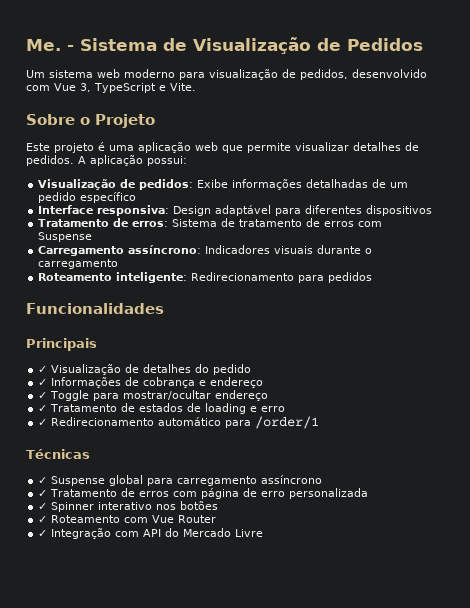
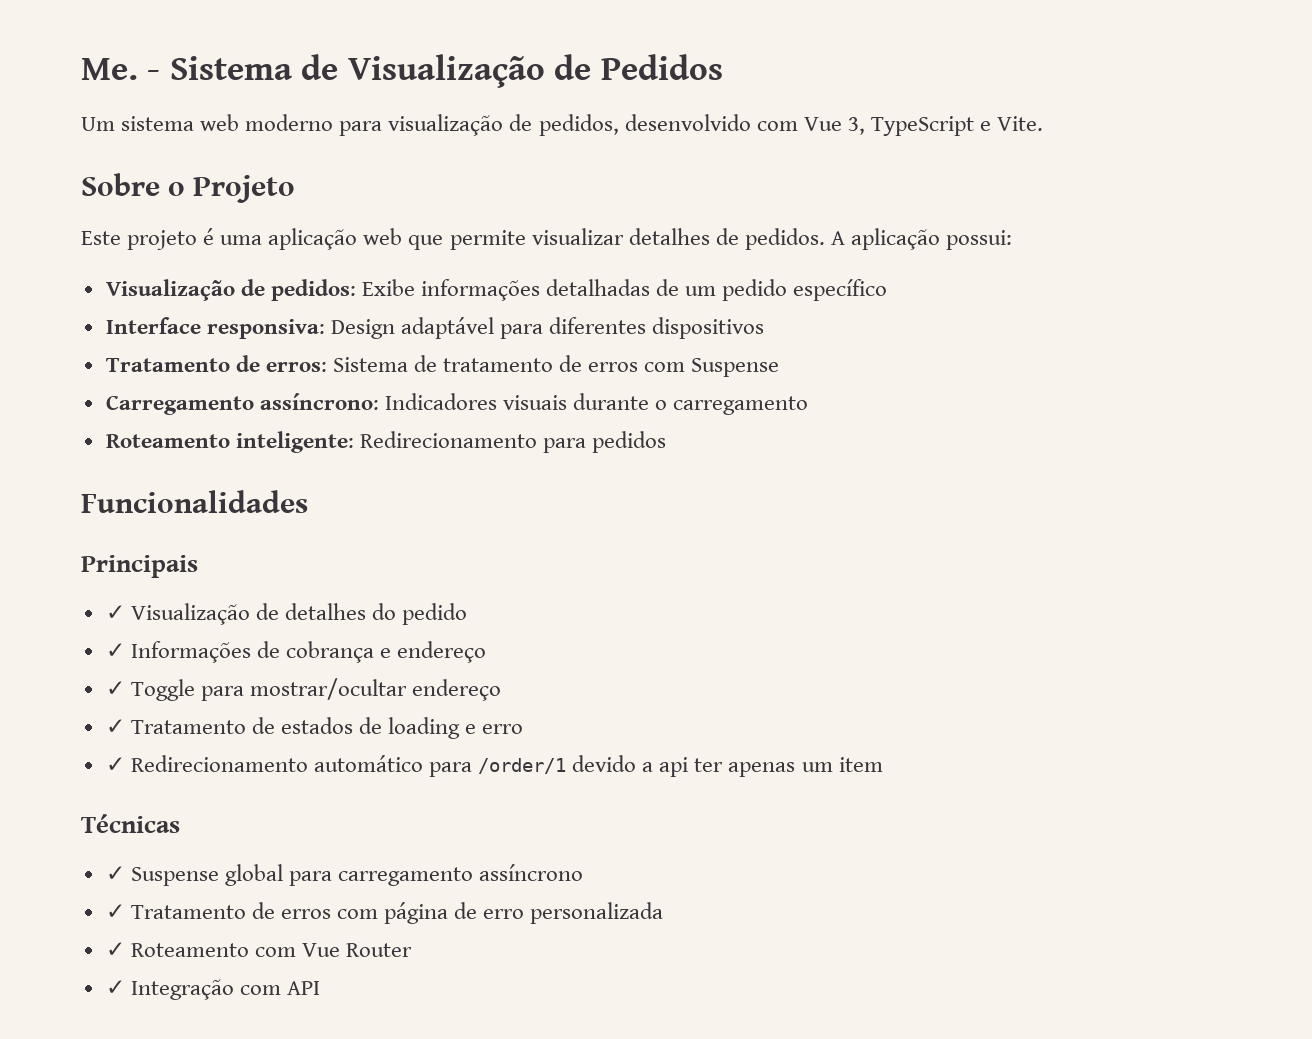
(320, 422) none -> [572,755,883,777] devido a api ter apenas um item
[38,501,219,512] // ✓ Spinner interativo nos botões -> (664, 913) none
[165,528,264,537] do Mercado Livre -> (320, 988) none

